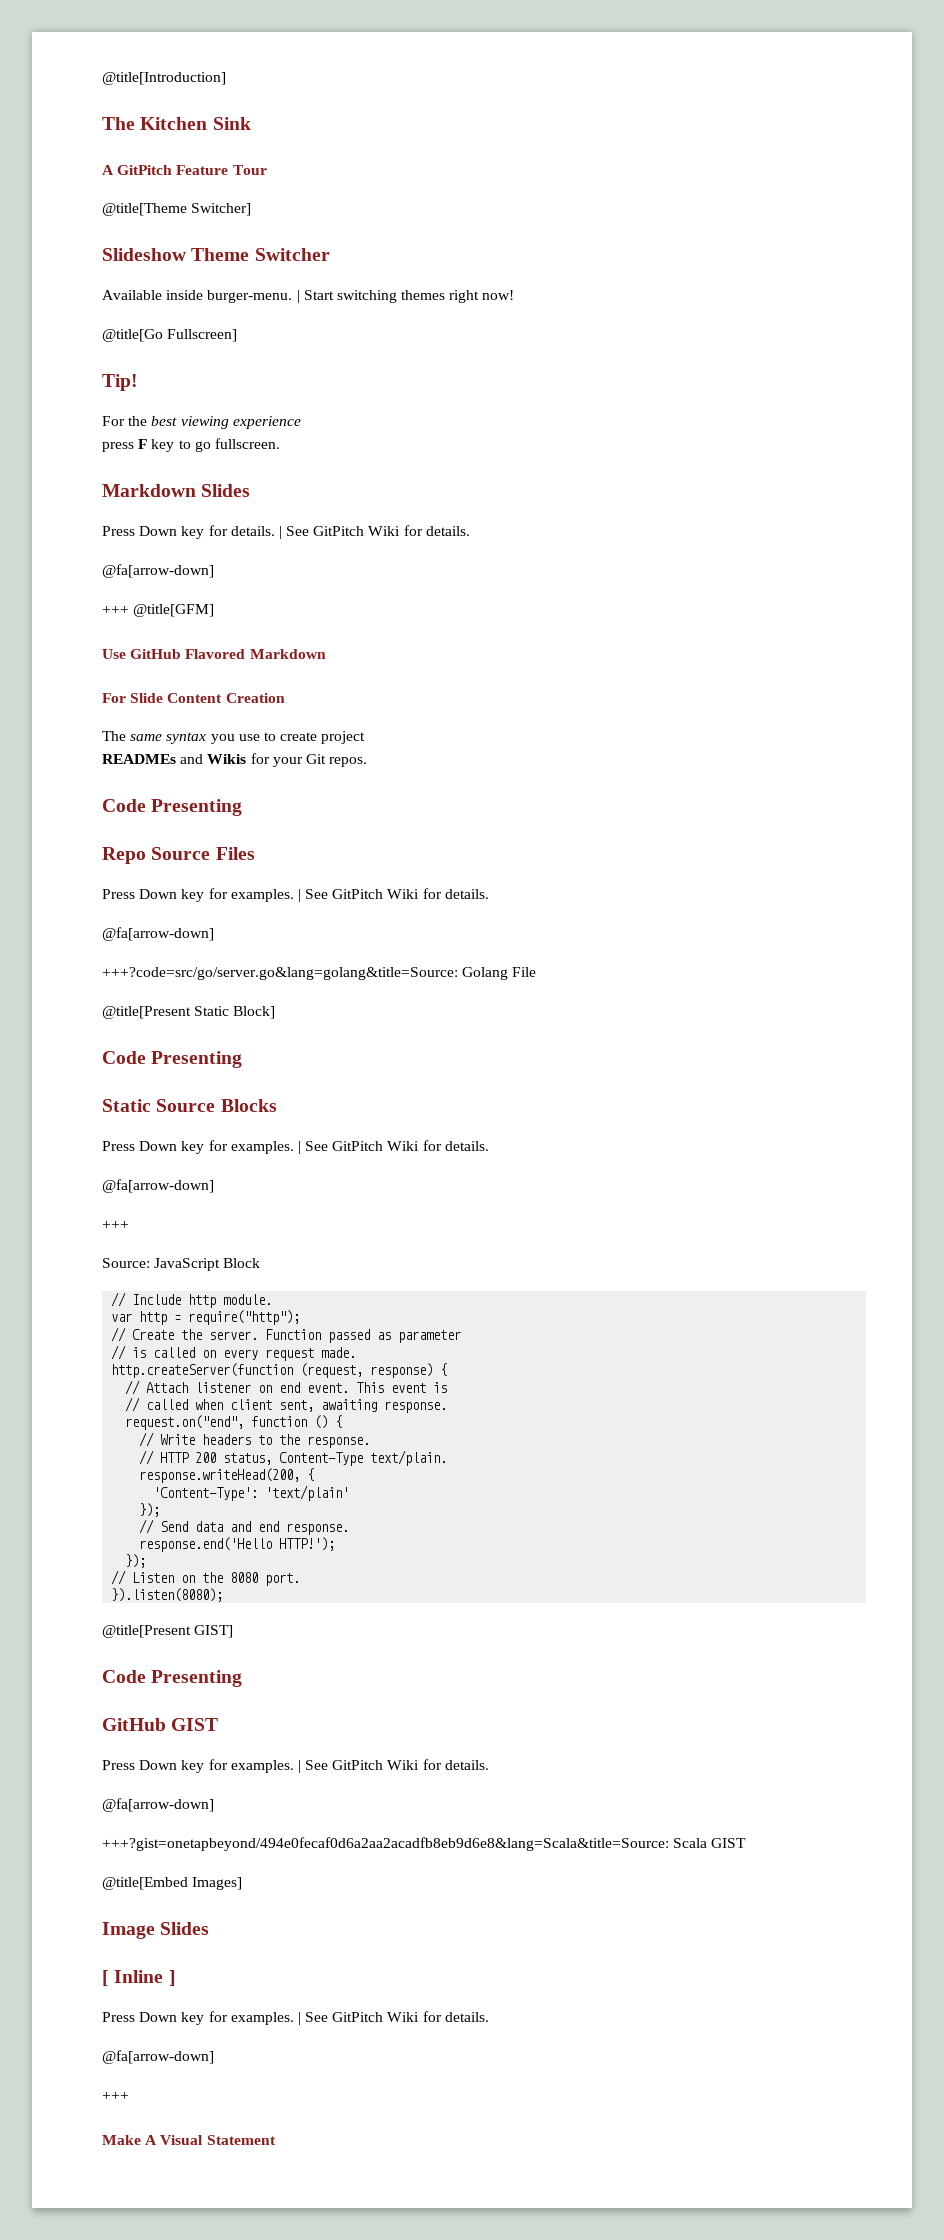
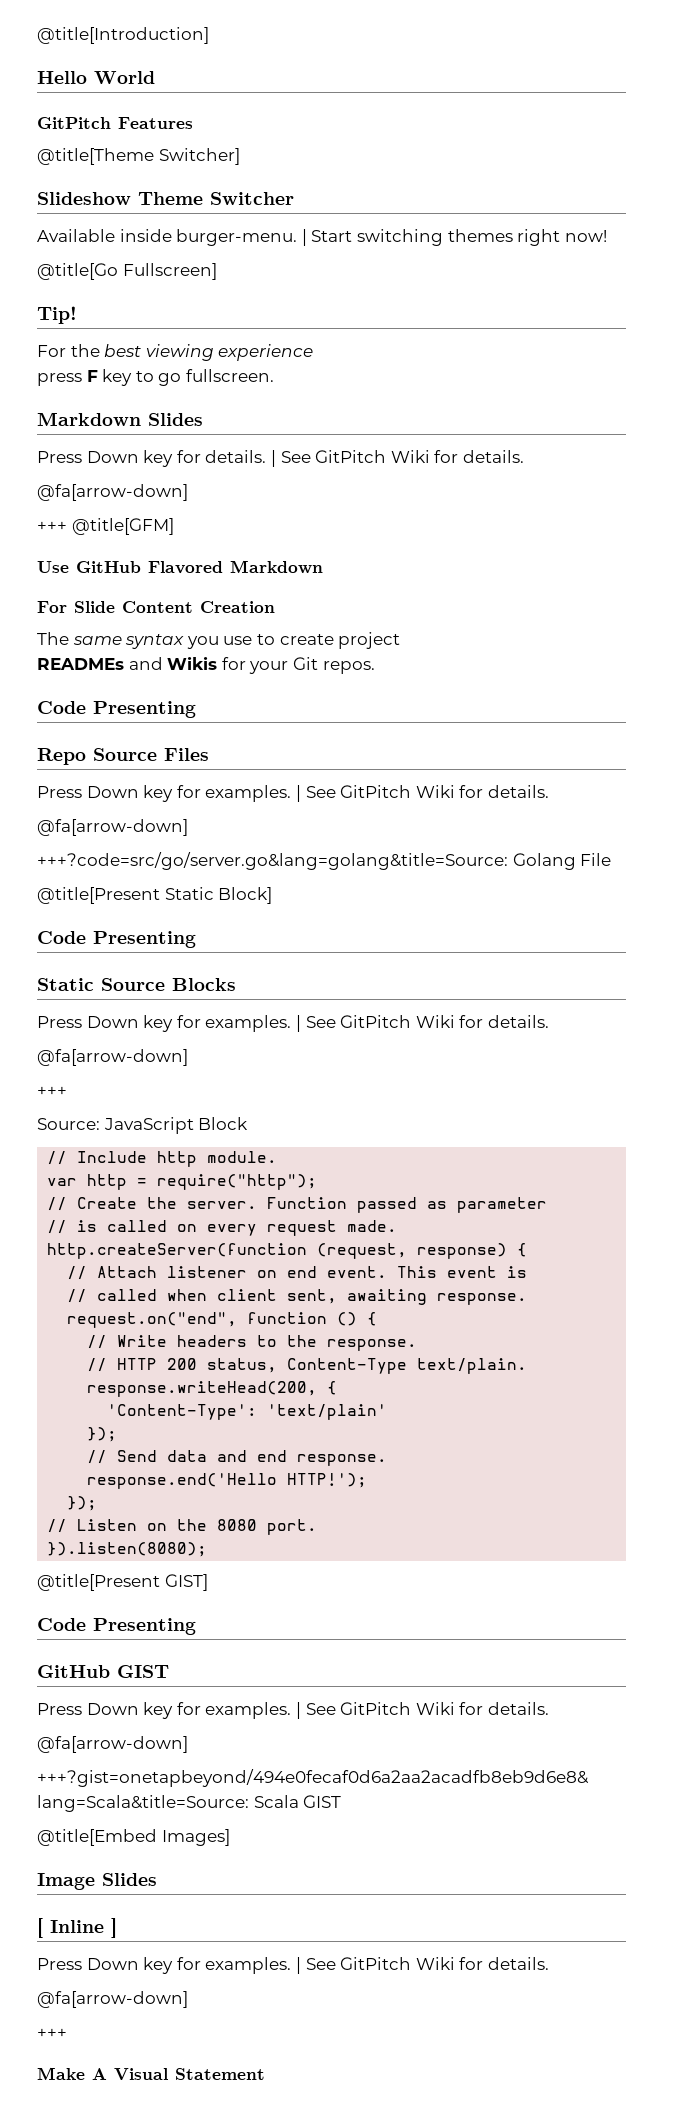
[102,117,251,130] [102,165,267,175] The Kitchen Sink // A GitPitch Feature Tour -> [37,71,155,84] [37,117,193,129] Hello World // GitPitch Features

